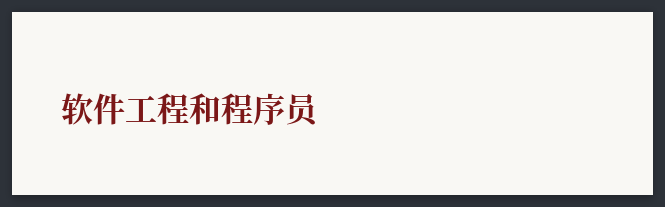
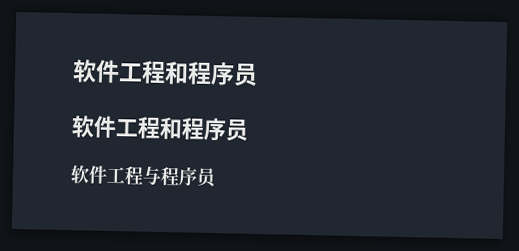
[61,93,322,127] 软件工程和程序员 -> [72,59,258,86] [71,115,249,142] [70,165,219,189] 软件工程和程序员 // 软件工程和程序员 // 软件工程与程序员

